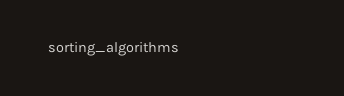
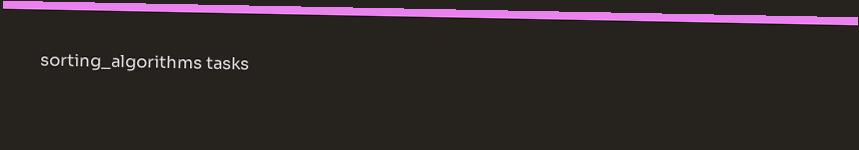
(179, 49) none -> [206,55,251,71] tasks

